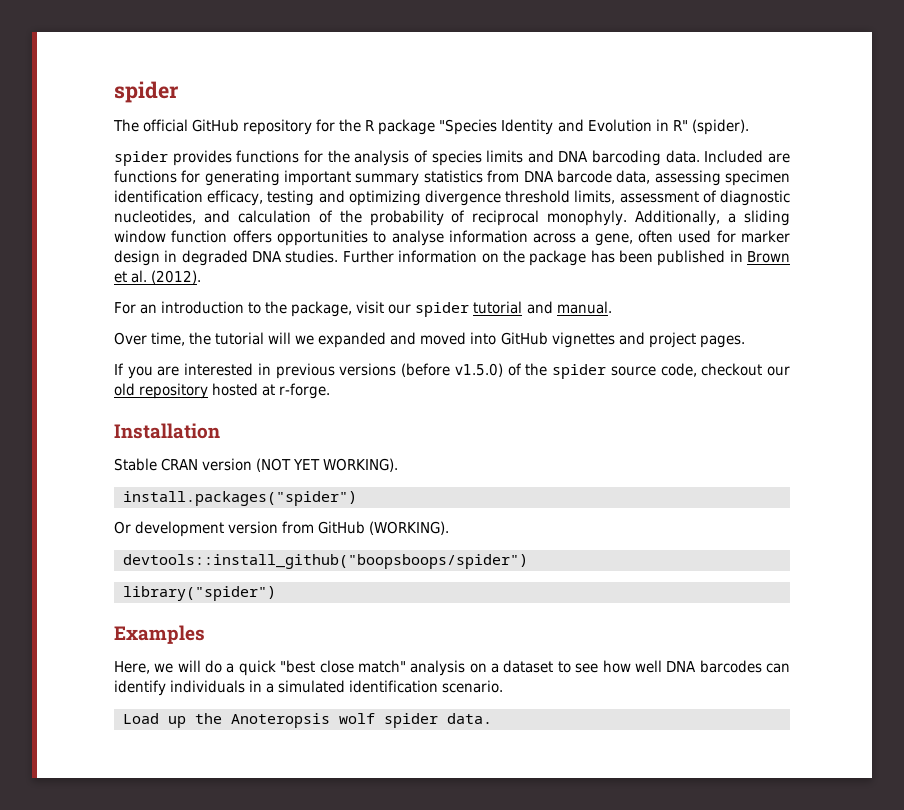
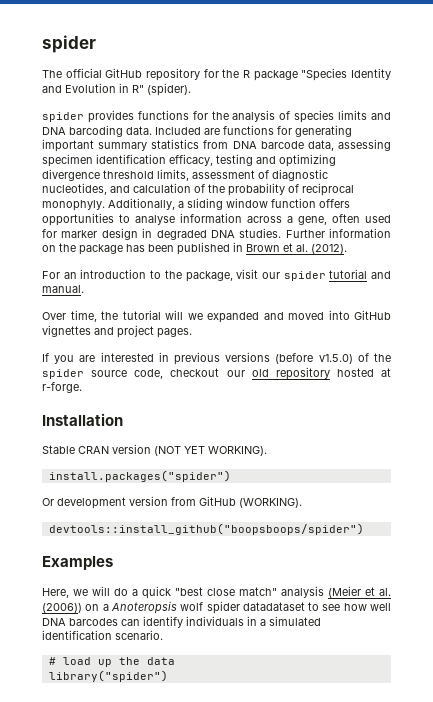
[123,586,276,601] // library("spider") -> (364, 529) none
[469,660,554,673] on a dataset -> [328,586,391,598] [42,601,305,614] (Meier et al. (2006)) on a Anoteropsis wolf spider datadataset
[123,713,492,728] Load up the Anoteropsis wolf spider data. -> [48,657,175,667] [48,670,168,682] # load up the data // library("spider")

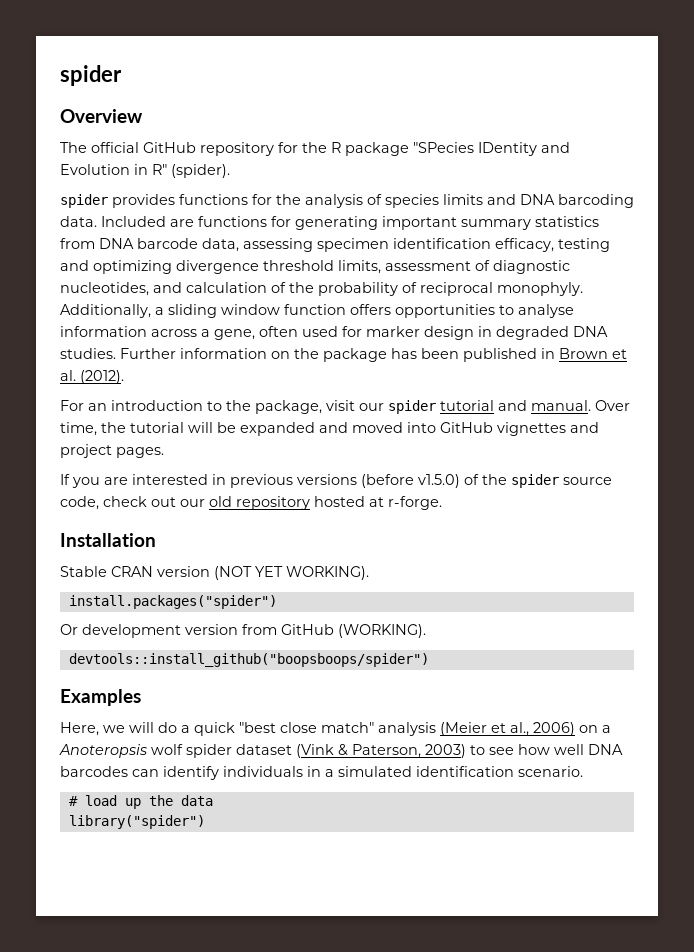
[42,35,96,53] spider -> [60,65,122,86] [60,109,143,123] spider // Overview
[301,68,391,81] "Species Identity -> [413,142,537,156] "SPecies IDentity
(84, 289) // -> (591, 405) none
[187,313,203,320] we -> [217,422,236,433] be
[170,368,220,377] checkout -> [103,496,176,507] check out
[379,588,391,596] [42,603,82,613] al. (2006)) -> [510,722,575,736] al., 2006)
[242,602,305,611] datadataset -> [236,744,466,758] dataset (Vink & Paterson, 2003)

